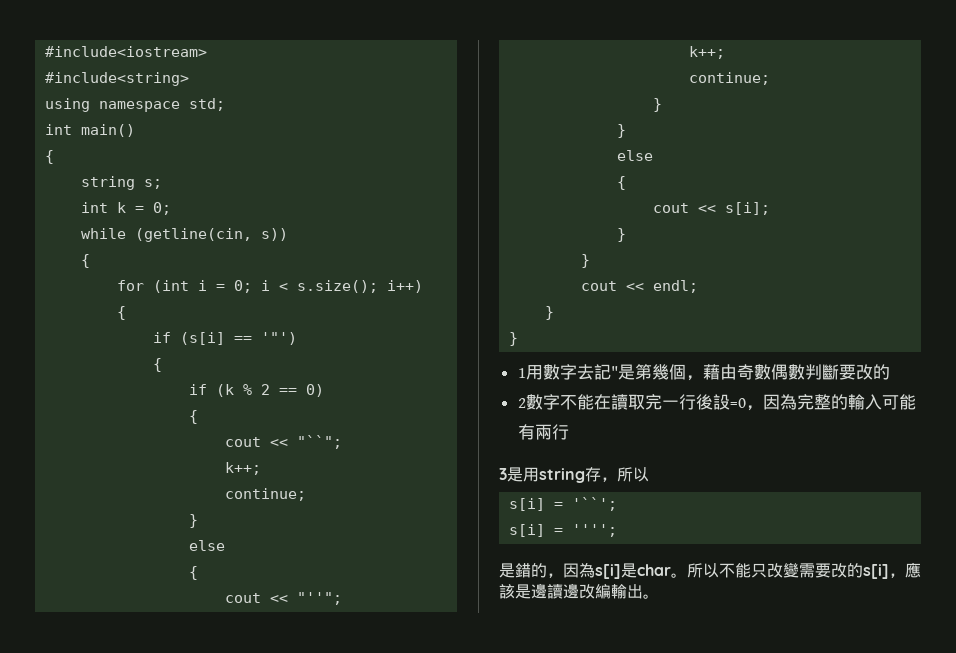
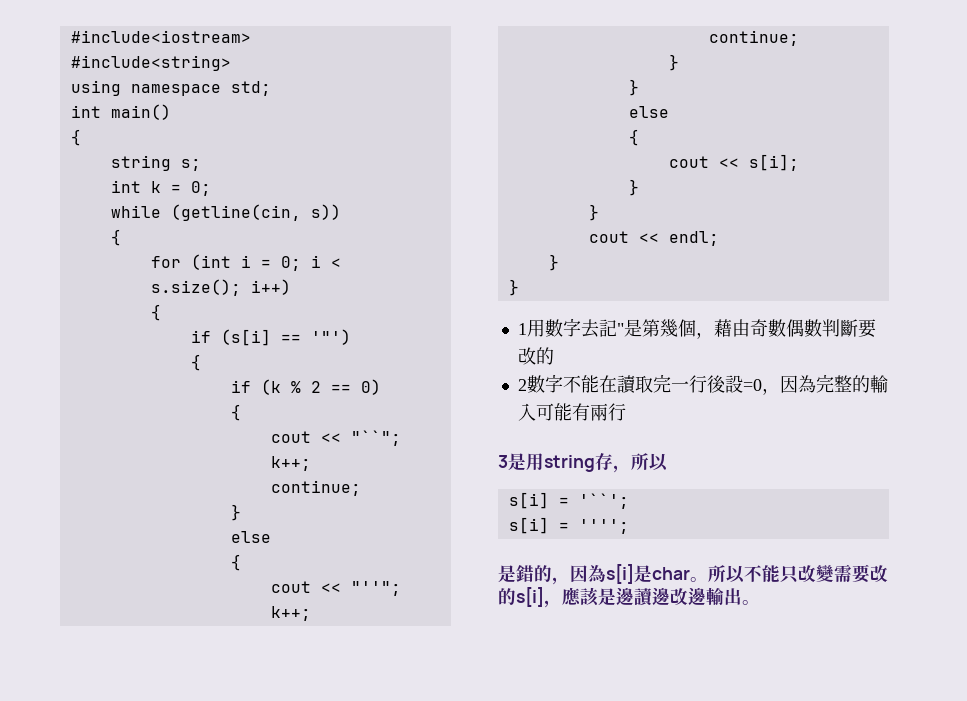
[595,584,611,599] 編 -> [688,588,706,606] 邊

